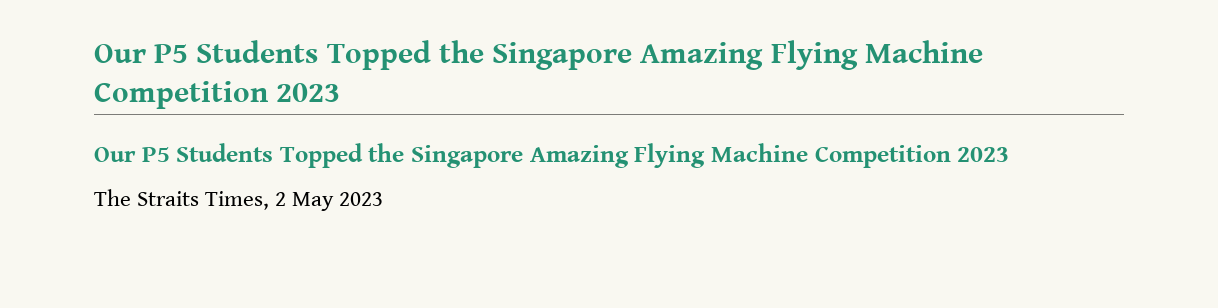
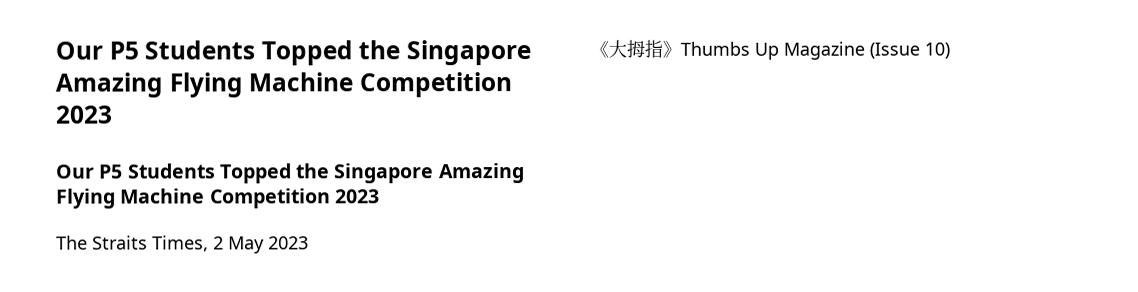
(384, 199) none -> [590,39,950,60] // 《大拇指》Thumbs Up Magazine (Issue 10)

